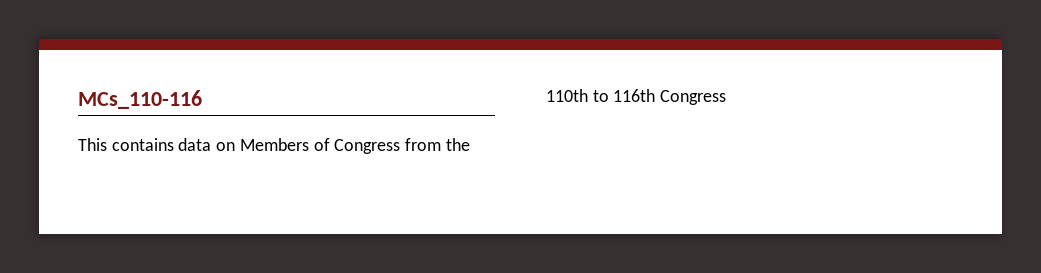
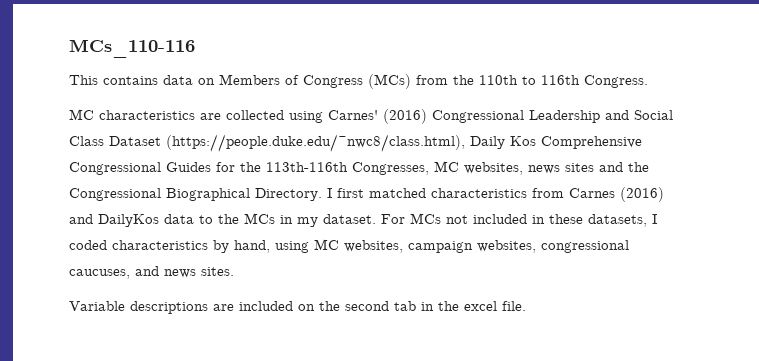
(401, 146) none -> [368,74,411,89] (MCs)
[660,90,727,105] Congress -> [584,75,648,88] [69,109,673,124] [69,134,642,152] [69,161,649,175] [69,187,664,202] [69,213,657,227] [69,239,629,253] [69,266,234,279] [69,301,526,314] Congress. // MC characteristics are collected using Carnes' (2016) Congressional Leadership and Social Class Dataset (https://people.duke.edu/~nwc8/class.html), Daily Kos Comprehensive Congressional Guides for the 113th-116th Congresses, MC websites, news sites and the Congressional Biographical Directory. I first matched characteristics from Carnes (2016) and DailyKos data to the MCs in my dataset. For MCs not included in these datasets, I coded characteristics by hand, using MC websites, campaign websites, congressional caucuses, and news sites. // Variable descriptions are included on the second tab in the excel file.

